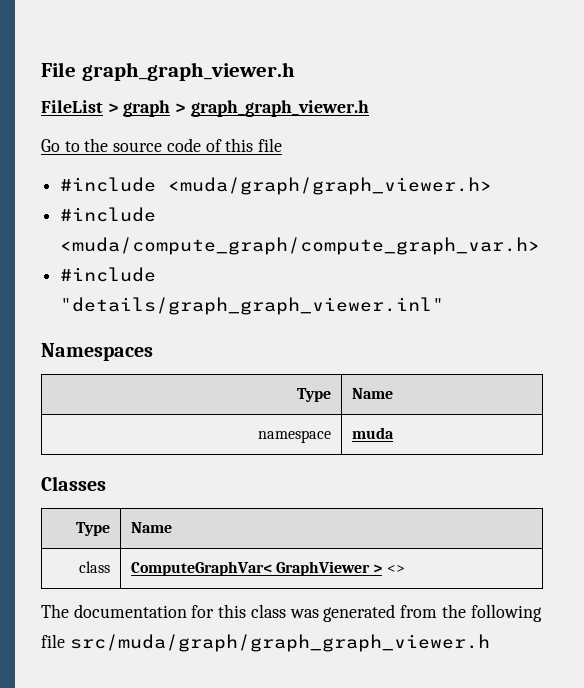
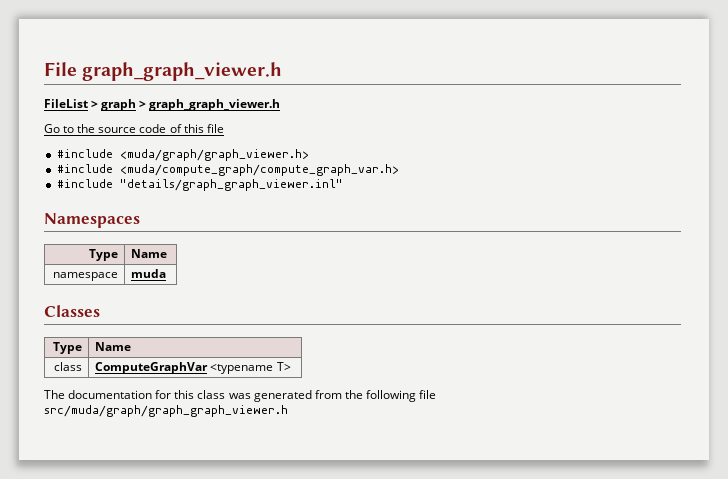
[130,561,405,576] ComputeGraphVar< GraphViewer > <> -> [95,362,291,374] ComputeGraphVar <typename T>

